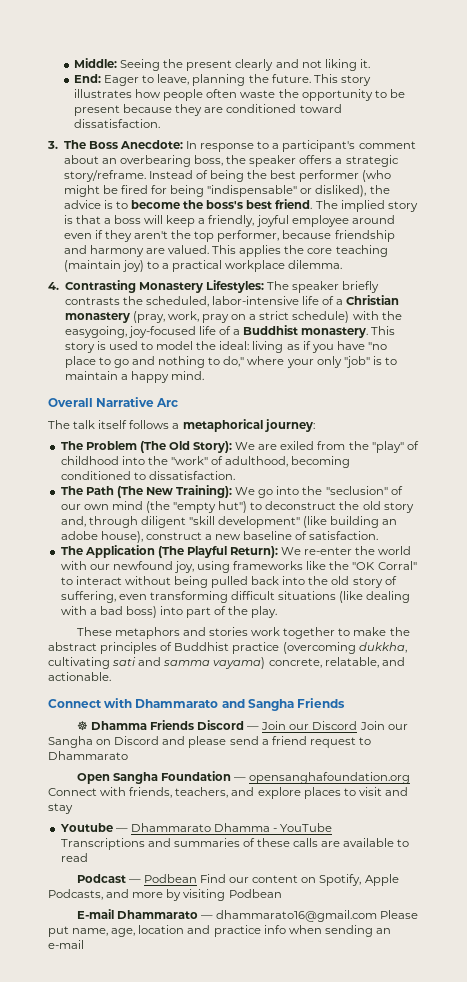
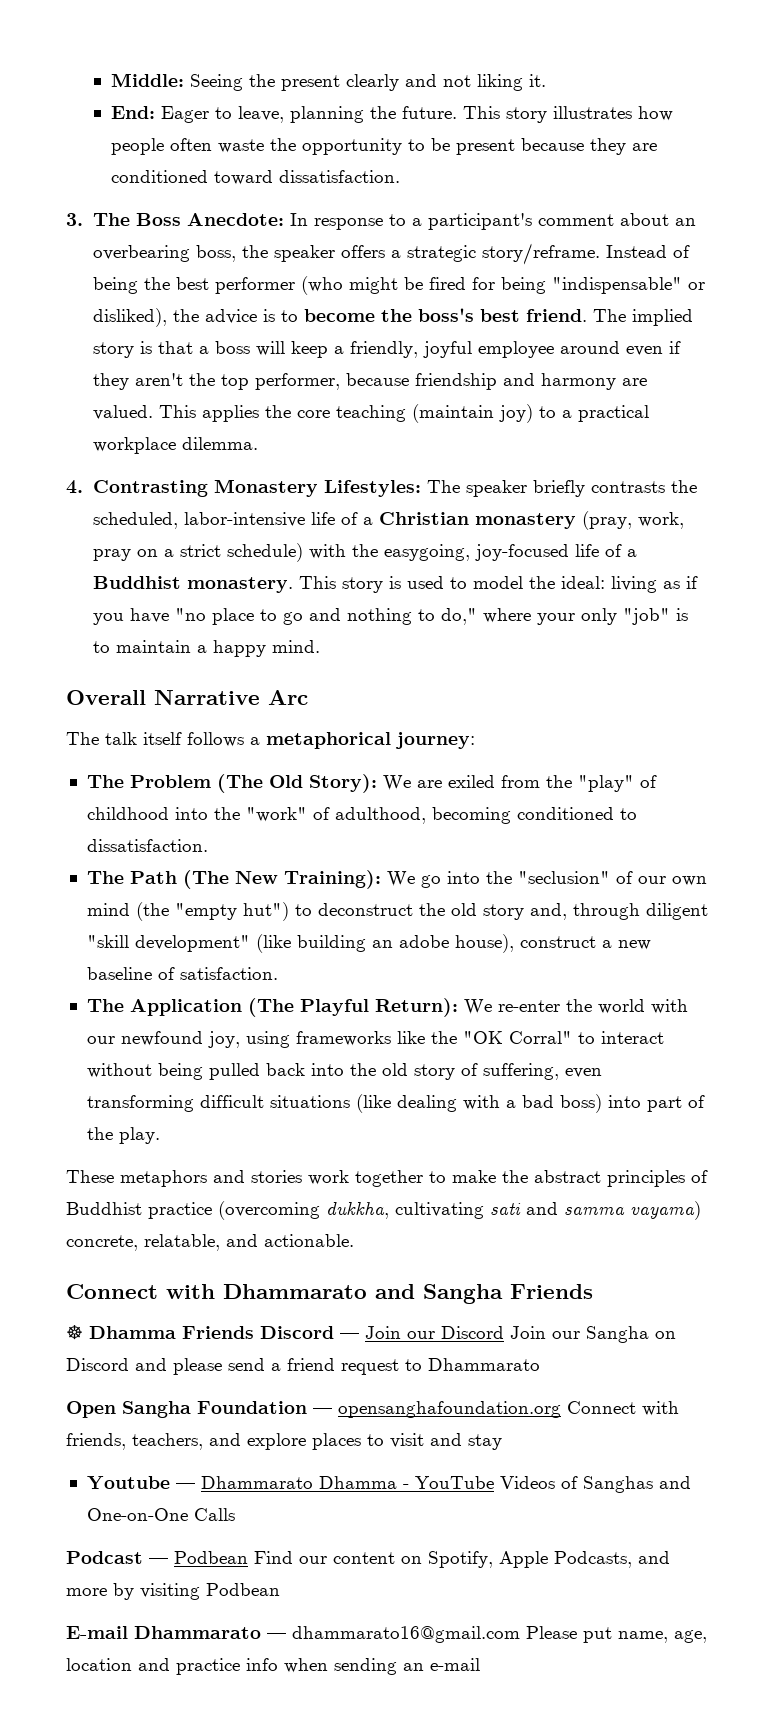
[60,838,410,850] [60,853,88,862] Transcriptions and summaries of these calls are available to read -> [499,1476,691,1493] [86,1508,235,1521] Videos of Sanghas and One-on-One Calls

